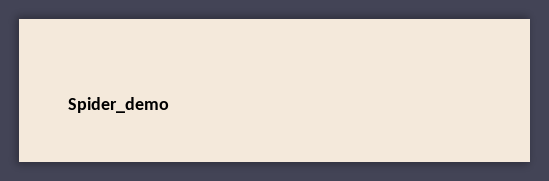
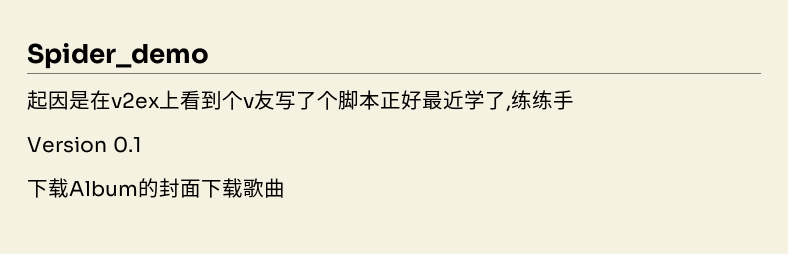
(169, 105) none -> [27,90,574,112] [27,136,142,153] [27,178,285,198] // 起因是在v2ex上看到个v友写了个脚本正好最近学了,练练手 // Version 0.1 // 下载Album的封面下载歌曲

